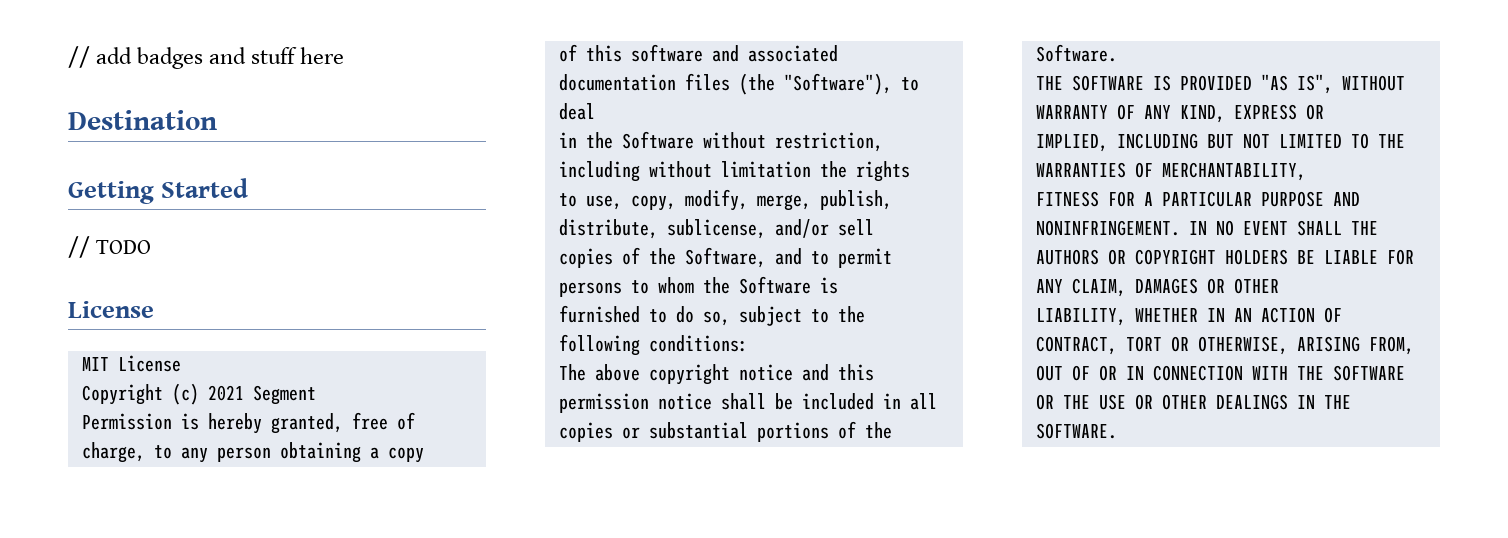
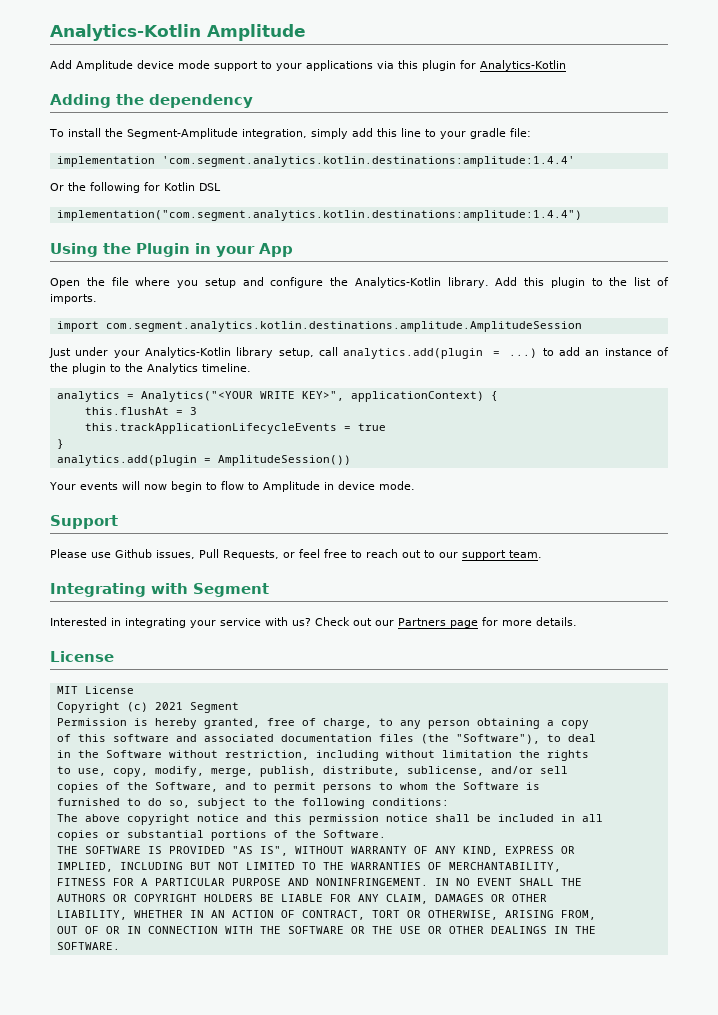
[68,46,345,69] [68,110,217,130] [68,178,249,204] [68,236,152,258] // add badges and stuff here // Destination // Getting Started // // TODO -> [50,24,306,41] [50,60,566,71] [50,94,253,108] [49,128,531,139] [56,156,575,167] [50,182,221,193] [56,210,582,221] [50,243,293,257] [50,277,669,288] [50,294,97,304] [56,321,582,332] [49,347,670,359] [50,363,251,374] [56,391,498,402] [84,407,197,415] [84,423,386,434] [56,439,64,449] [56,455,351,466] [49,481,415,492] [50,515,118,529] [50,549,542,560] [50,583,269,597] [50,617,577,628] Analytics-Kotlin Amplitude // Add Amplitude device mode support to your applications via this plugin for Analytics-Kotlin // Adding the dependency // To install the Segment-Amplitude integration, simply add this line to your gradle file: // implementation 'com.segment.analytics.kotlin.destinations:amplitude:1.4.4' // Or the following for Kotlin DSL // implementation("com.segment.analytics.kotlin.destinations:amplitude:1.4.4") // Using the Plugin in your App // Open the file where you setup and configure the Analytics-Kotlin library. Add this plugin to the list of imports. // import com.segment.analytics.kotlin.destinations.amplitude.AmplitudeSession // Just under your Analytics-Kotlin library setup, call analytics.add(plugin = ...) to add an instance of the plugin to the Analytics timeline. // analytics = Analytics("<YOUR WRITE KEY>", applicationContext) { // this.flushAt = 3 // this.trackApplicationLifecycleEvents = true // } // analytics.add(plugin = AmplitudeSession()) // Your events will now begin to flow to Amplitude in device mode. // Support // Please use Github issues, Pull Requests, or feel free to reach out to our support team. // Integrating with Segment // Interested in integrating your service with us? Check out our Partners page for more details.

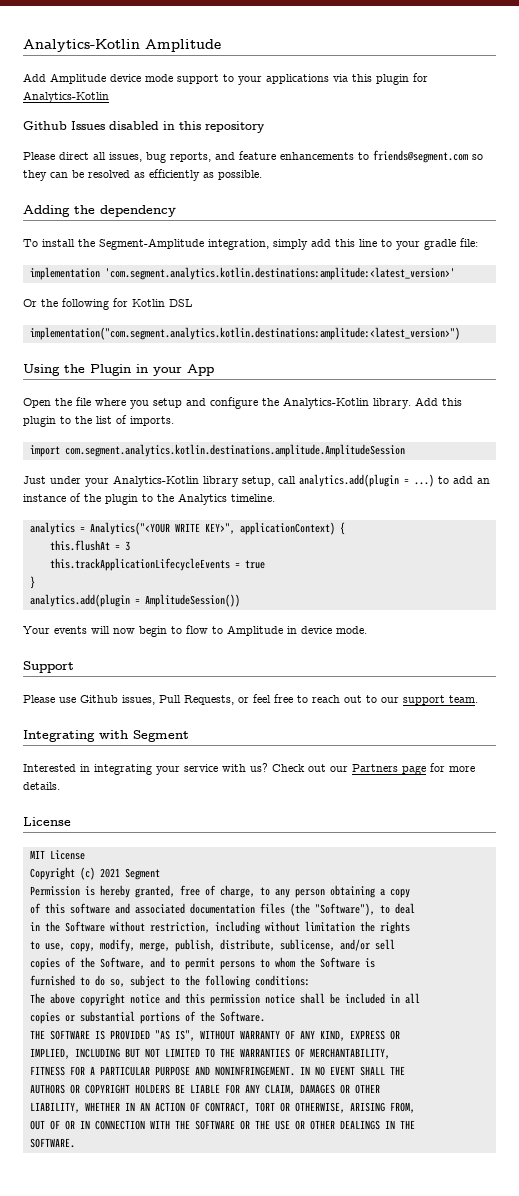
(566, 65) none -> [23,121,265,133] [23,150,483,163] [23,169,262,181] // Github Issues disabled in this repository // Please direct all issues, bug reports, and feature enhancements to friends@segment.com so they can be resolved as efficiently as possible.
[161,156,575,167] 'com.segment.analytics.kotlin.destinations:amplitude:1.4.4' -> [104,267,455,280] 'com.segment.analytics.kotlin.destinations:amplitude:<latest_version>'
[56,210,582,221] implementation("com.segment.analytics.kotlin.destinations:amplitude:1.4.4") -> [29,327,460,340] implementation("com.segment.analytics.kotlin.destinations:amplitude:<latest_version>")

